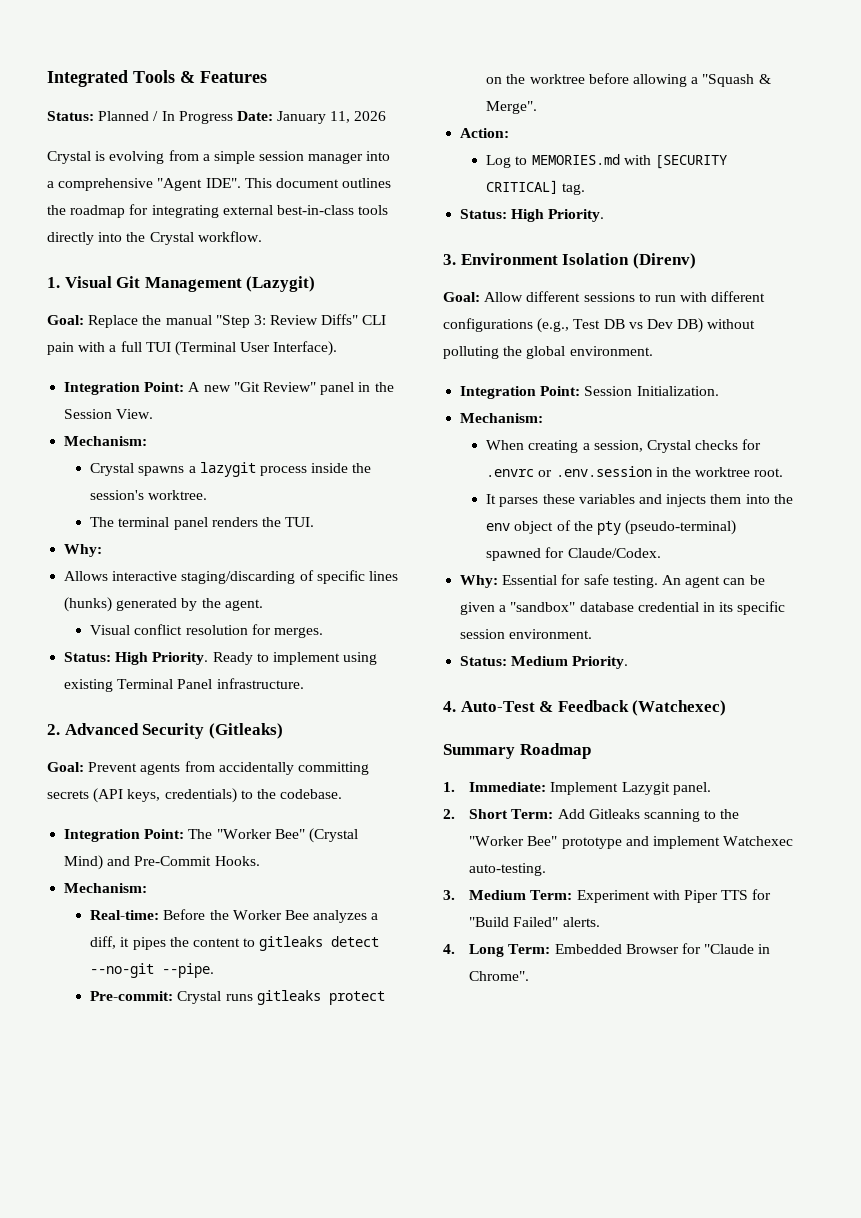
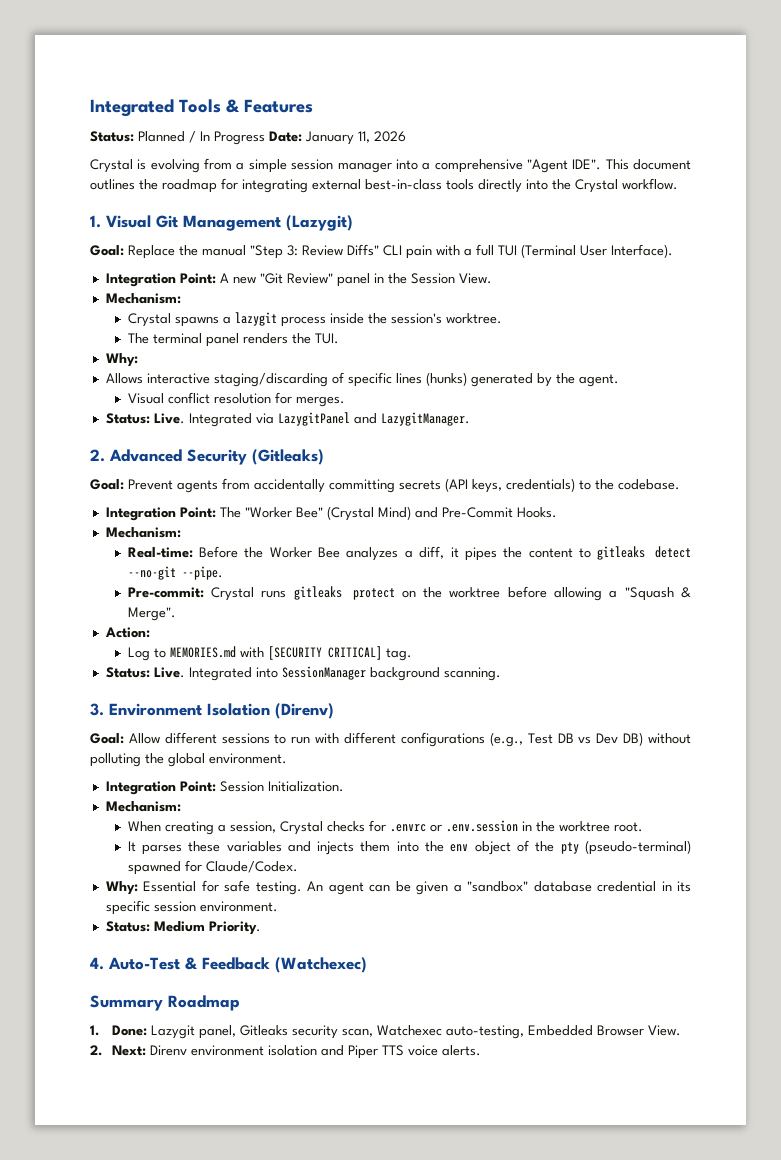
[115,652,378,665] [64,678,304,692] High Priority. Ready to implement using existing Terminal Panel infrastructure. -> [153,412,470,427] Live. Integrated via LazygitPanel and LazygitManager.
[511,209,605,222] High Priority. -> [153,666,501,681] Live. Integrated into SessionManager background scanning.
[469,782,711,795] [443,809,740,822] [469,836,794,849] [469,863,547,876] [443,889,772,903] [469,917,600,927] [443,943,771,957] [469,971,530,981] Immediate: Implement Lazygit panel. // 2. Short Term: Add Gitleaks scanning to the "Worker Bee" prototype and implement Watchexec auto-testing. // 3. Medium Term: Experiment with Piper TTS for "Build Failed" alerts. // 4. Long Term: Embedded Browser for "Claude in Chrome". -> [111,1025,681,1039] [90,1045,481,1059] Done: Lazygit panel, Gitleaks security scan, Watchexec auto-testing, Embedded Browser View. // 2. Next: Direnv environment isolation and Piper TTS voice alerts.

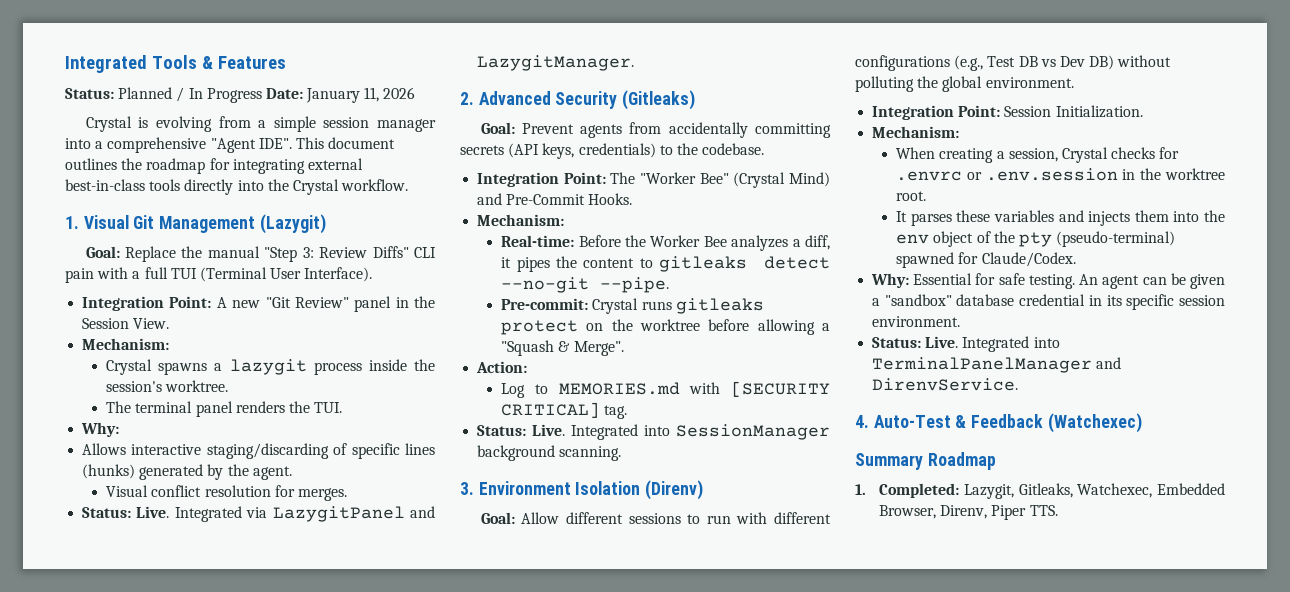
[153,921,261,935] Medium Priority. -> [925,336,1060,352] [872,357,1122,373] [872,378,1019,391] Live. Integrated into TerminalPanelManager and DirenvService.
[111,1025,681,1039] [90,1045,481,1059] Done: Lazygit panel, Gitleaks security scan, Watchexec auto-testing, Embedded Browser View. // 2. Next: Direnv environment isolation and Piper TTS voice alerts. -> [879,483,1225,499] [879,505,1058,520] Completed: Lazygit, Gitleaks, Watchexec, Embedded Browser, Direnv, Piper TTS.

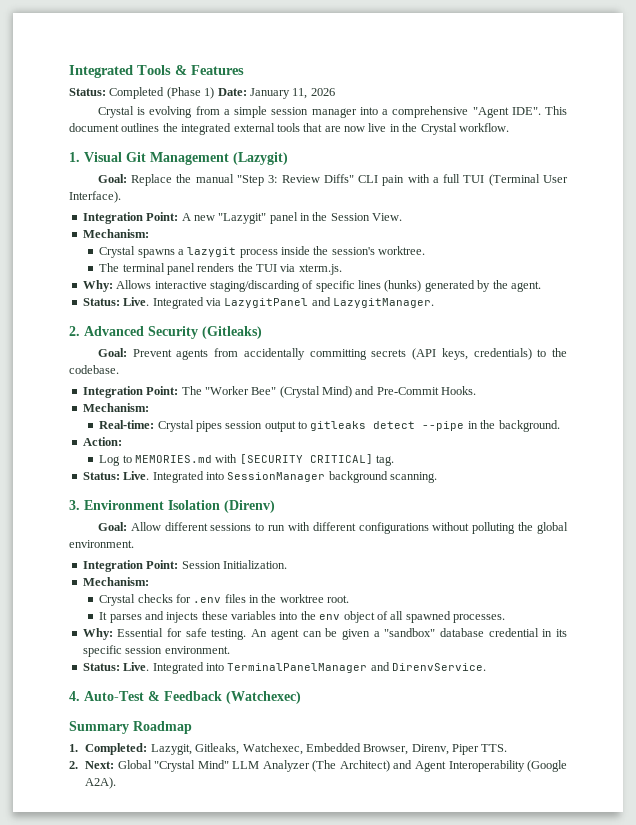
[118,87,262,103] Planned / In Progress -> [109,87,215,99] Completed (Phase 1)
[146,158,363,174] [65,179,264,195] roadmap for integrating external best-in-class tools directly into -> [181,123,400,135] integrated external tools that are now live in
[265,297,349,308] "Git Review" -> [218,213,267,224] "Lazygit"
[314,402,343,413] [81,422,120,437] TUI. // Why: // -> [256,264,342,275] [82,280,113,292] TUI via xterm.js. // Why:
[106,485,347,501] // Visual conflict resolution for merges. -> (541, 286) none
[578,235,830,251] [501,256,830,272] [501,277,670,293] [501,298,764,314] [501,319,830,335] [501,340,624,356] Before the Worker Bee analyzes a diff, it pipes the content to gitleaks detect --no-git --pipe. // Pre-commit: Crystal runs gitleaks protect on the worktree before allowing a "Squash & Merge". -> [157,420,560,432] Crystal pipes session output to gitleaks detect --pipe in the background.
[954,55,1115,71] (e.g., Test DB vs Dev DB) -> (429, 528) none
[896,147,1180,163] [896,168,1118,181] When creating a session, Crystal checks for .envrc or .env.session -> [99,594,246,606] Crystal checks for .env files
[956,210,1169,226] these variables and injects them -> [144,611,277,623] and injects these variables
[993,231,1176,247] [896,252,1076,268] the pty (pseudo-terminal) spawned for Claude/Codex. -> [390,611,506,623] all spawned processes.
(1058, 510) none -> [69,760,567,772] [85,777,117,789] // 2. Next: Global "Crystal Mind" LLM Analyzer (The Architect) and Agent Interoperability (Google A2A).

